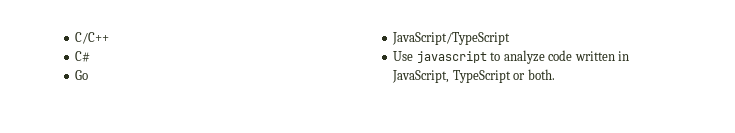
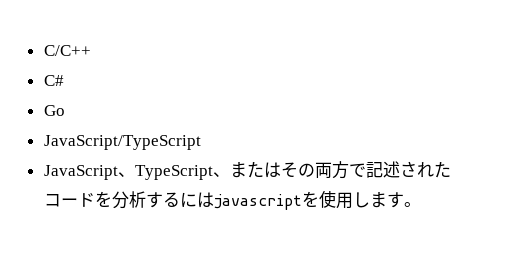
[393,50,630,64] [392,69,555,83] Use javascript to analyze code written in JavaScript, TypeScript or both. -> [43,161,451,180] [43,190,421,210] JavaScript、TypeScript、またはその両方で記述されたコードを分析するにはjavascriptを使用します。

